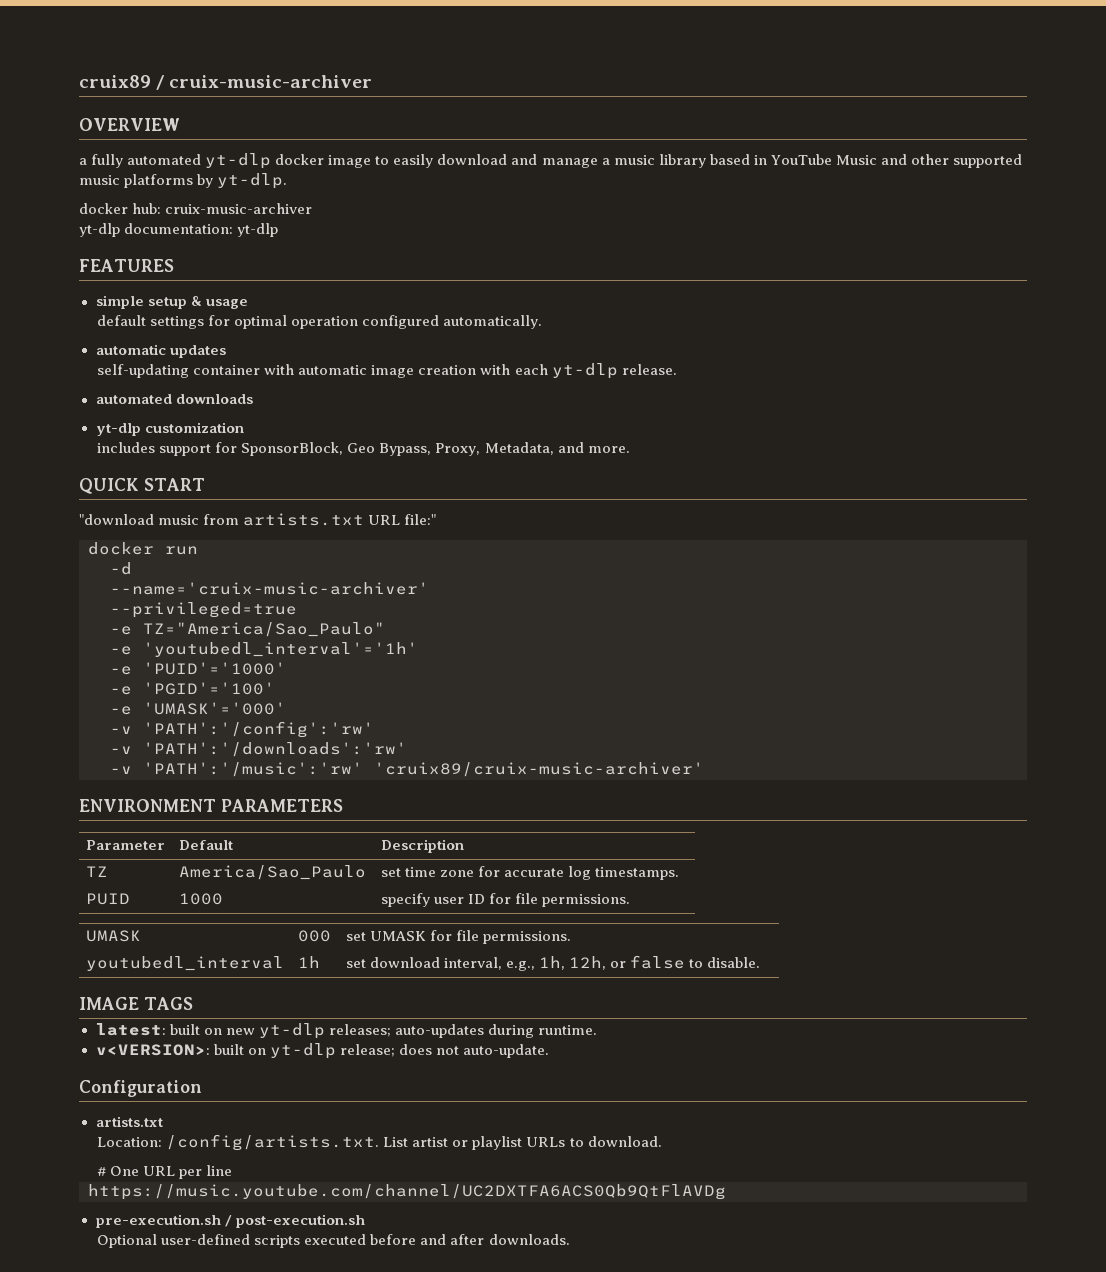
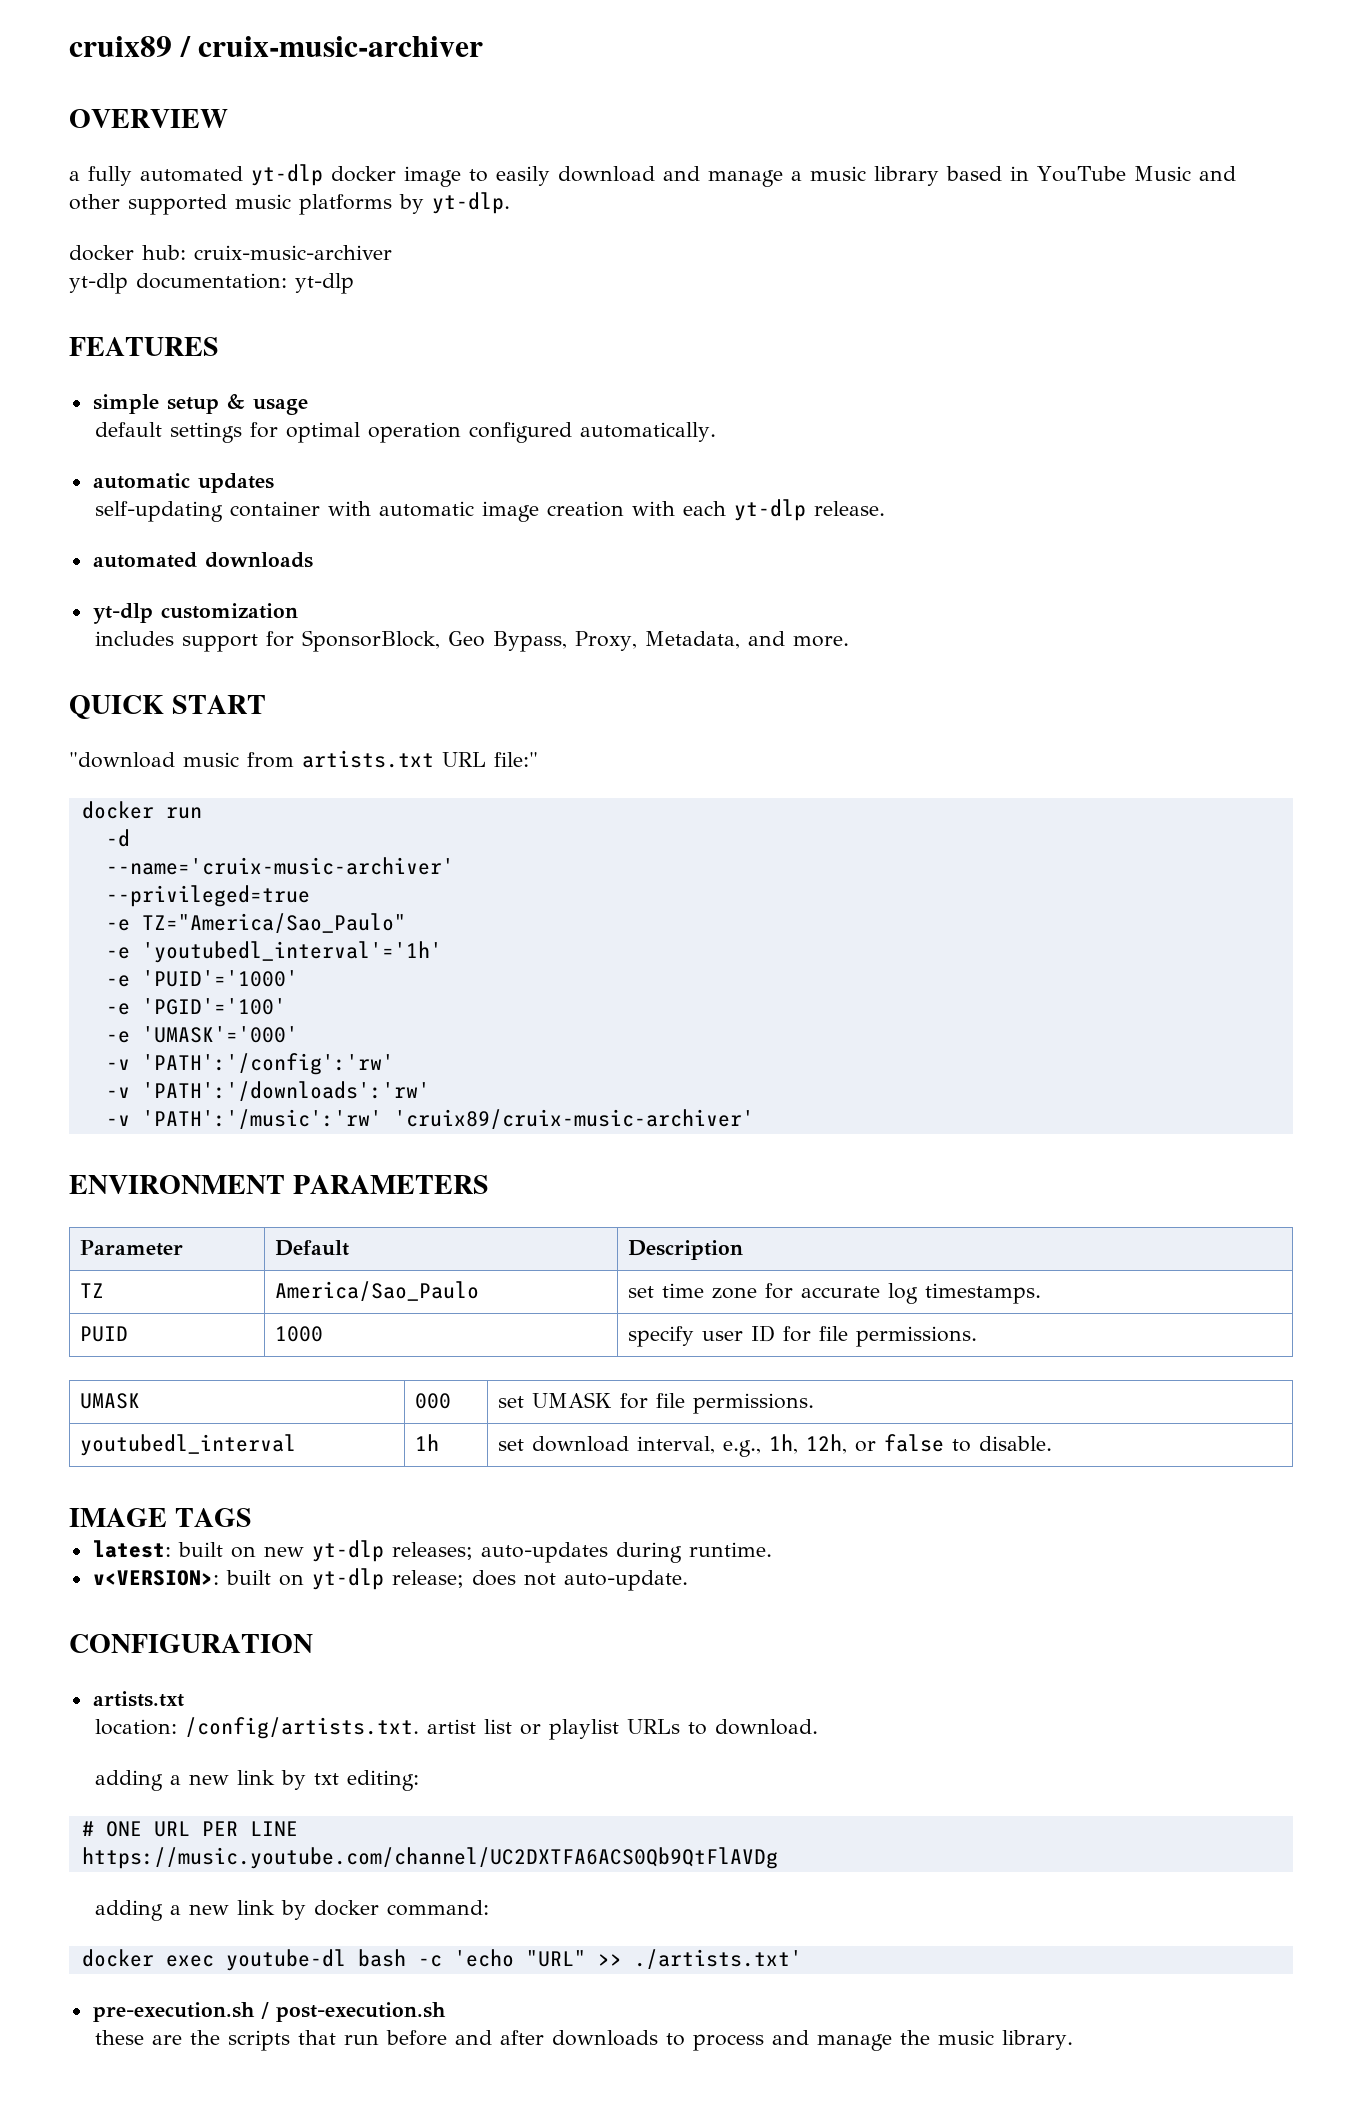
[79,1080,202,1097] Configuration -> [69,1634,313,1653] CONFIGURATION
[97,1134,449,1151] Location: /config/artists.txt. List artist -> [94,1717,512,1739] location: /config/artists.txt. artist list
[97,1165,233,1179] [88,1184,726,1200] [95,1214,365,1228] [97,1234,570,1248] # One URL per line // https://music.youtube.com/channel/UC2DXTFA6ACS0Qb9QtFlAVDg // pre-execution.sh / post-execution.sh // Optional user-defined scripts executed before and after downloads. -> [94,1770,419,1791] [81,1821,298,1837] [81,1847,778,1869] [94,1900,489,1921] [81,1949,802,1971] [92,2002,446,2022] [94,2030,1073,2051] adding a new link by txt editing: // # ONE URL PER LINE // https://music.youtube.com/channel/UC2DXTFA6ACS0Qb9QtFlAVDg // adding a new link by docker command: // docker exec youtube-dl bash -c 'echo "URL" >> ./artists.txt' // pre-execution.sh / post-execution.sh // these are the scripts that run before and after downloads to process and manage the music library.

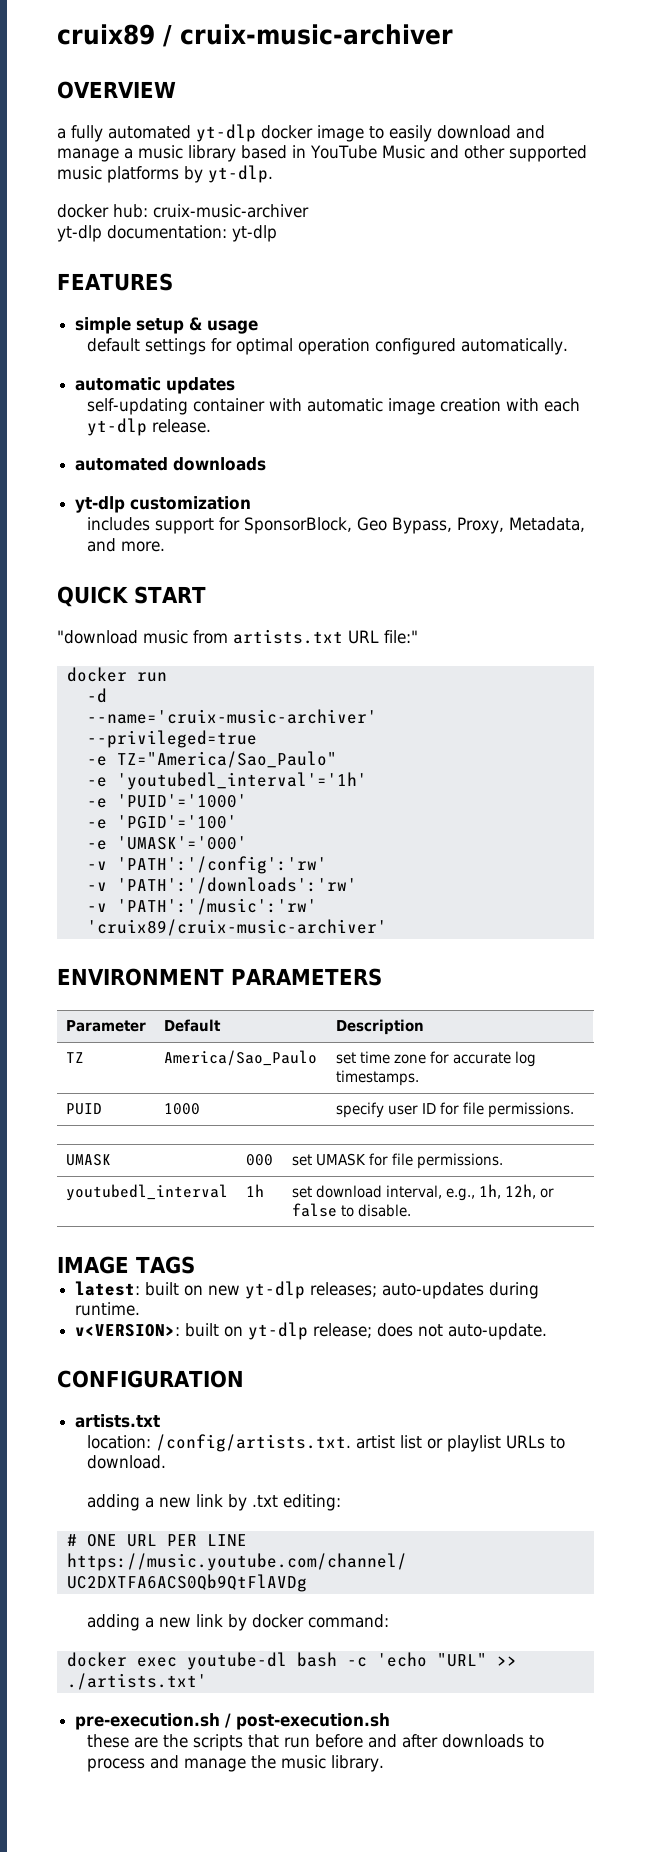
[313,1773,339,1785] txt -> [251,1495,278,1507] .txt

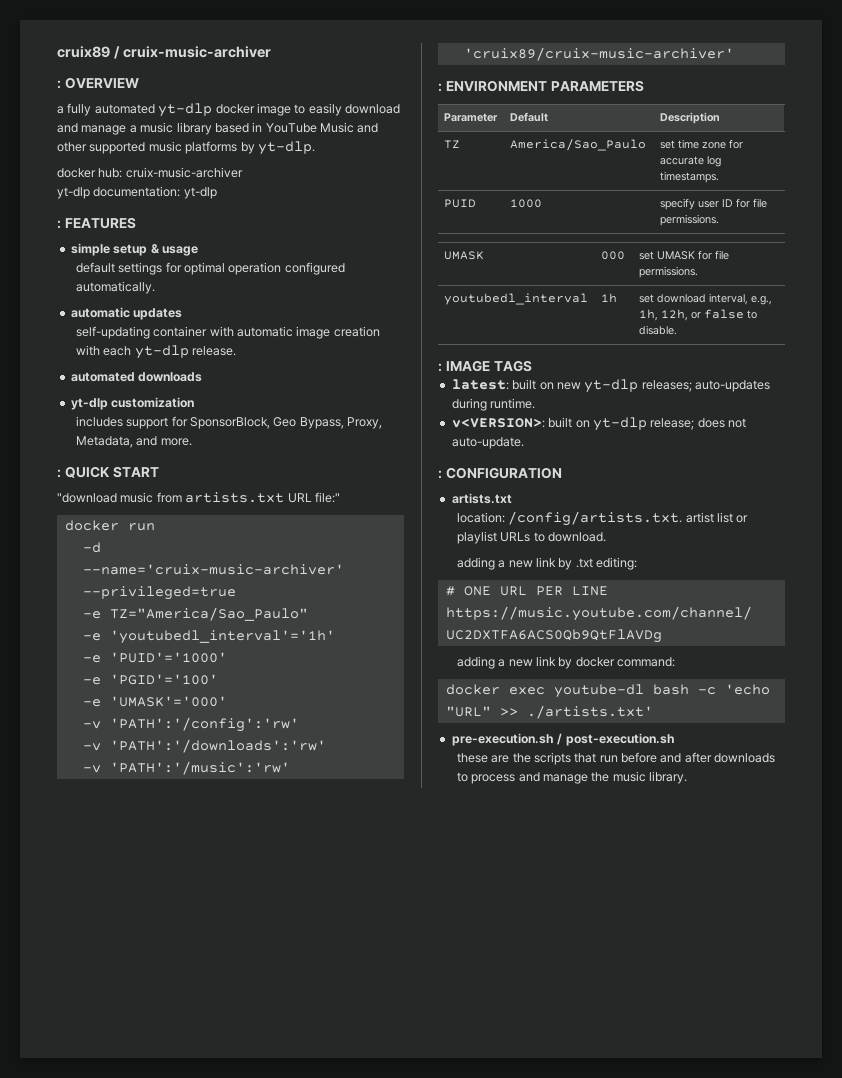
(453, 34) none -> [57,80,61,89] :
(277, 233) none -> [57,220,61,229] :
(165, 546) none -> [57,469,61,478] :
(387, 927) none -> [438,83,442,92] :
(412, 1210) none -> [438,363,442,372] :
(548, 1331) none -> [438,470,442,479] :

